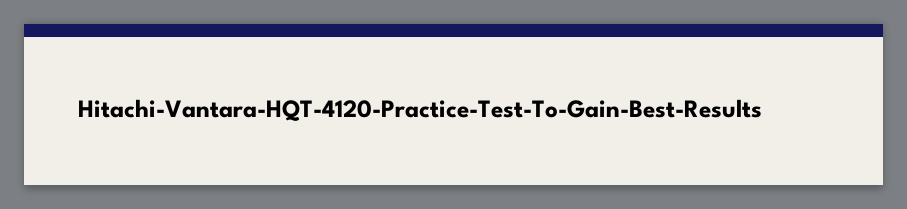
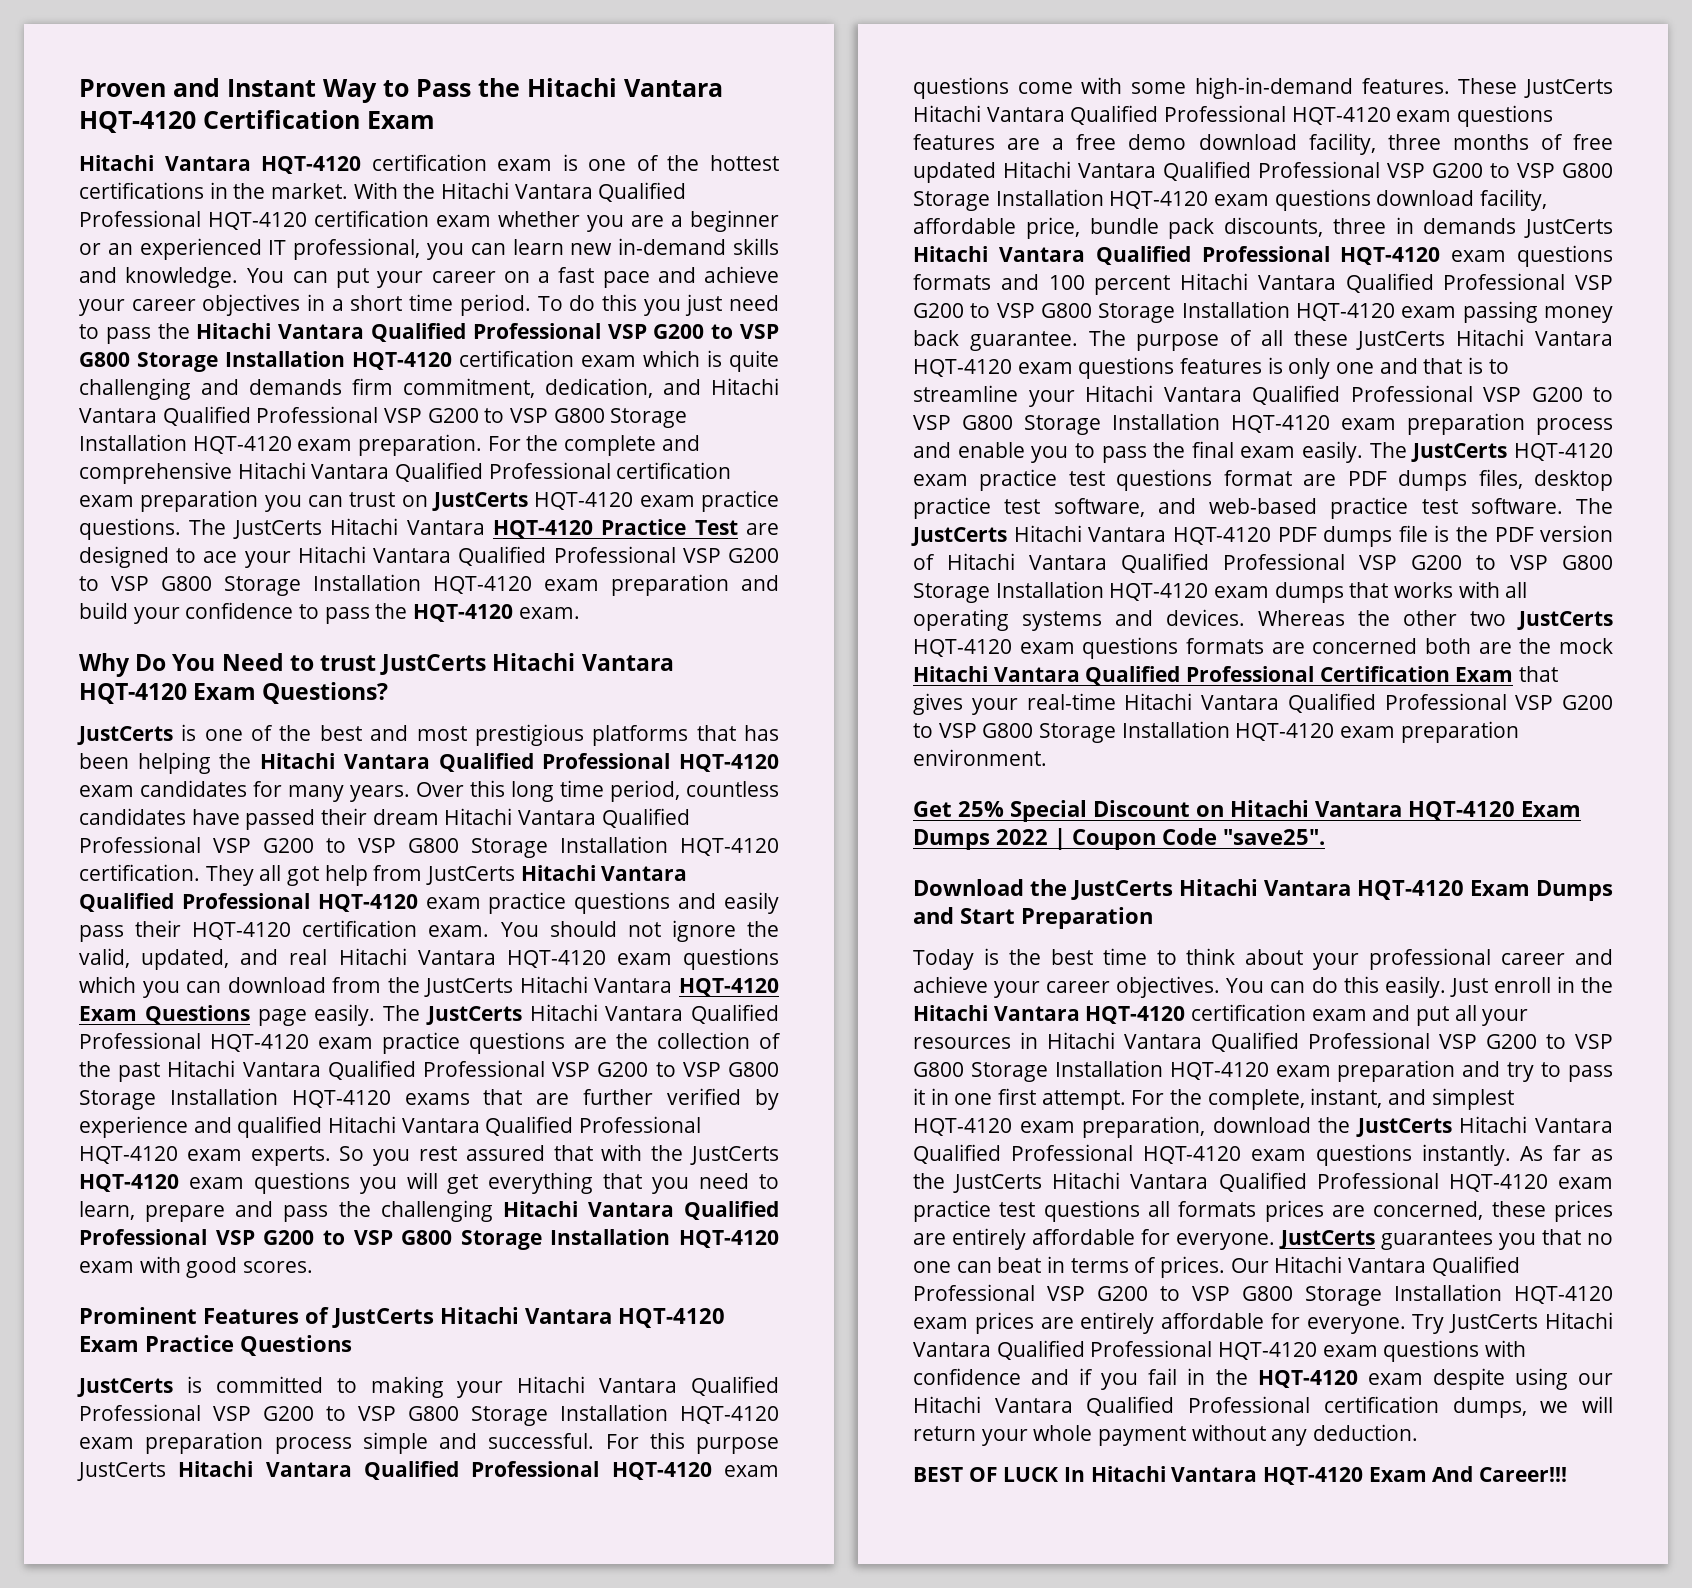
[78,99,762,121] Hitachi-Vantara-HQT-4120-Practice-Test-To-Gain-Best-Results -> [79,78,723,103] [79,110,435,133] [79,154,780,174] [79,182,687,202] [79,210,779,232] [79,238,779,260] [79,266,780,288] [79,294,779,316] [79,323,779,344] [79,350,779,372] [79,378,779,400] [79,406,688,428] [79,434,700,456] [79,462,732,484] [79,490,779,512] [79,518,779,540] [79,546,779,568] [79,574,779,596] [79,602,580,624] [79,653,674,677] [79,682,389,704] [77,724,780,746] [79,752,780,774] [79,780,779,802] [79,808,690,830] [79,836,780,858] [79,864,688,886] [79,892,779,914] [79,920,780,942] [79,948,779,970] [79,976,780,998] [79,1004,779,1026] [79,1032,781,1054] [79,1060,780,1082] [79,1088,779,1110] [79,1116,702,1138] [79,1144,780,1166] [79,1172,780,1194] [79,1200,779,1222] [79,1229,780,1250] [79,1256,314,1278] [79,1307,725,1328] [79,1335,352,1356] [77,1376,779,1398] [79,1404,780,1426] [79,1432,779,1454] [77,1461,779,1481] [913,77,1613,99] [913,105,1553,127] [913,133,1613,155] [913,161,1613,183] [913,189,1547,211] [913,217,1613,239] [913,245,1613,267] [913,273,1613,295] [913,301,1613,323] [913,329,1613,351] [913,357,1509,379] [913,385,1613,407] [913,413,1613,435] [913,441,1614,463] [913,469,1613,491] [913,497,1613,519] [911,525,1613,547] [913,553,1613,573] [913,581,1528,603] [913,609,1613,631] [913,637,1614,659] [913,666,1559,685] [913,693,1613,715] [913,721,1519,743] [913,749,1047,766] [913,800,1581,822] [913,828,1325,850] [913,879,1613,901] [913,907,1153,929] [913,948,1613,970] [913,976,1613,998] [913,1004,1529,1026] [913,1032,1613,1052] [913,1060,1613,1082] [913,1088,1514,1110] [913,1116,1613,1138] [913,1144,1613,1166] [913,1172,1613,1193] [913,1200,1613,1222] [913,1228,1613,1250] [913,1256,1520,1278] [913,1284,1614,1306] [913,1312,1613,1334] [913,1340,1526,1362] [913,1368,1613,1390] [913,1396,1613,1418] [913,1424,1419,1446] [913,1466,1567,1485] Proven and Instant Way to Pass the Hitachi Vantara HQT-4120 Certification Exam // Hitachi Vantara HQT-4120 certification exam is one of the hottest certifications in the market. With the Hitachi Vantara Qualified Professional HQT-4120 certification exam whether you are a beginner or an experienced IT professional, you can learn new in-demand skills and knowledge. You can put your career on a fast pace and achieve your career objectives in a short time period. To do this you just need to pass the Hitachi Vantara Qualified Professional VSP G200 to VSP G800 Storage Installation HQT-4120 certification exam which is quite challenging and demands firm commitment, dedication, and Hitachi Vantara Qualified Professional VSP G200 to VSP G800 Storage Installation HQT-4120 exam preparation. For the complete and comprehensive Hitachi Vantara Qualified Professional certification exam preparation you can trust on JustCerts HQT-4120 exam practice questions. The JustCerts Hitachi Vantara HQT-4120 Practice Test are designed to ace your Hitachi Vantara Qualified Professional VSP G200 to VSP G800 Storage Installation HQT-4120 exam preparation and build your confidence to pass the HQT-4120 exam. // Why Do You Need to trust JustCerts Hitachi Vantara HQT-4120 Exam Questions? // JustCerts is one of the best and most prestigious platforms that has been helping the Hitachi Vantara Qualified Professional HQT-4120 exam candidates for many years. Over this long time period, countless candidates have passed their dream Hitachi Vantara Qualified Professional VSP G200 to VSP G800 Storage Installation HQT-4120 certification. They all got help from JustCerts Hitachi Vantara Qualified Professional HQT-4120 exam practice questions and easily pass their HQT-4120 certification exam. You should not ignore the valid, updated, and real Hitachi Vantara HQT-4120 exam questions which you can download from the JustCerts Hitachi Vantara HQT-4120 Exam Questions page easily. The JustCerts Hitachi Vantara Qualified Professional HQT-4120 exam practice questions are the collection of the past Hitachi Vantara Qualified Professional VSP G200 to VSP G800 Storage Installation HQT-4120 exams that are further verified by experience and qualified Hitachi Vantara Qualified Professional HQT-4120 exam experts. So you rest assured that with the JustCerts HQT-4120 exam questions you will get everything that you need to learn, prepare and pass the challenging Hitachi Vantara Qualified Professional VSP G200 to VSP G800 Storage Installation HQT-4120 exam with good scores. // Prominent Features of JustCerts Hitachi Vantara HQT-4120 Exam Practice Questions // JustCerts is committed to making your Hitachi Vantara Qualified Professional VSP G200 to VSP G800 Storage Installation HQT-4120 exam preparation process simple and successful. For this purpose JustCerts Hitachi Vantara Qualified Professional HQT-4120 exam questions come with some high-in-demand features. These JustCerts Hitachi Vantara Qualified Professional HQT-4120 exam questions features are a free demo download facility, three months of free updated Hitachi Vantara Qualified Professional VSP G200 to VSP G800 Storage Installation HQT-4120 exam questions download facility, affordable price, bundle pack discounts, three in demands JustCerts Hitachi Vantara Qualified Professional HQT-4120 exam questions formats and 100 percent Hitachi Vantara Qualified Professional VSP G200 to VSP G800 Storage Installation HQT-4120 exam passing money back guarantee. The purpose of all these JustCerts Hitachi Vantara HQT-4120 exam questions features is only one and that is to streamline your Hitachi Vantara Qualified Professional VSP G200 to VSP G800 Storage Installation HQT-4120 exam preparation process and enable you to pass the final exam easily. The JustCerts HQT-4120 exam practice test questions format are PDF dumps files, desktop practice test software, and web-based practice test software. The JustCerts Hitachi Vantara HQT-4120 PDF dumps file is the PDF version of Hitachi Vantara Qualified Professional VSP G200 to VSP G800 Storage Installation HQT-4120 exam dumps that works with all operating systems and devices. Whereas the other two JustCerts HQT-4120 exam questions formats are concerned both are the mock Hitachi Vantara Qualified Professional Certification Exam that gives your real-time Hitachi Vantara Qualified Professional VSP G200 to VSP G800 Storage Installation HQT-4120 exam preparation environment. // Get 25% Special Discount on Hitachi Vantara HQT-4120 Exam Dumps 2022 | Coupon Code "save25". // Download the JustCerts Hitachi Vantara HQT-4120 Exam Dumps and Start Preparation // Today is the best time to think about your professional career and achieve your career objectives. You can do this easily. Just enroll in the Hitachi Vantara HQT-4120 certification exam and put all your resources in Hitachi Vantara Qualified Professional VSP G200 to VSP G800 Storage Installation HQT-4120 exam preparation and try to pass it in one first attempt. For the complete, instant, and simplest HQT-4120 exam preparation, download the JustCerts Hitachi Vantara Qualified Professional HQT-4120 exam questions instantly. As far as the JustCerts Hitachi Vantara Qualified Professional HQT-4120 exam practice test questions all formats prices are concerned, these prices are entirely affordable for everyone. JustCerts guarantees you that no one can beat in terms of prices. Our Hitachi Vantara Qualified Professional VSP G200 to VSP G800 Storage Installation HQT-4120 exam prices are entirely affordable for everyone. Try JustCerts Hitachi Vantara Qualified Professional HQT-4120 exam questions with confidence and if you fail in the HQT-4120 exam despite using our Hitachi Vantara Qualified Professional certification dumps, we will return your whole payment without any deduction. // BEST OF LUCK In Hitachi Vantara HQT-4120 Exam And Career!!!

